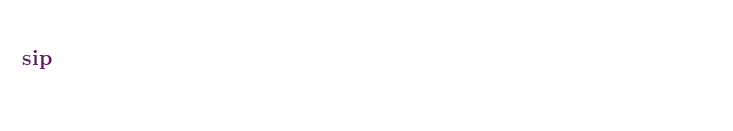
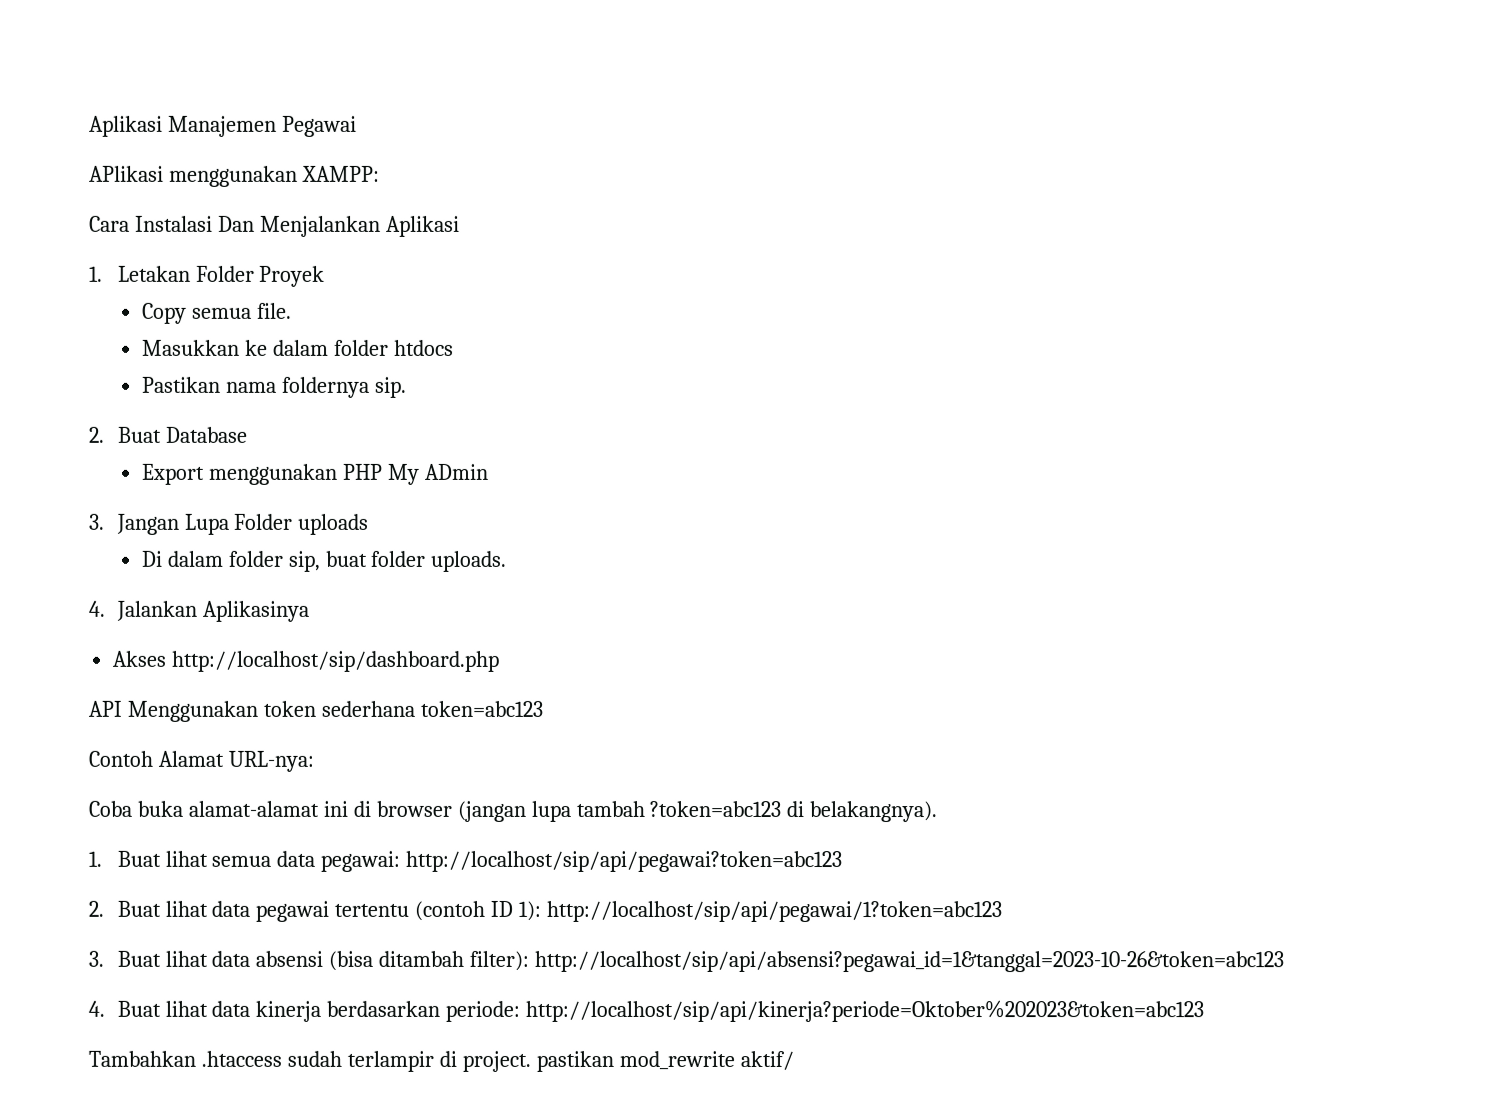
[22,50,52,69] sip -> [89,115,357,137] [89,165,380,187] [89,215,460,237] [89,265,326,287] [141,302,292,324] [141,339,454,356] [141,376,407,398] [89,426,248,443] [141,463,489,485] [89,513,370,535] [140,550,508,572] [88,600,309,622] [112,650,500,672] [88,700,543,722] [88,750,314,772] [88,800,938,823] [88,850,843,873] [88,900,1003,923] [88,950,1285,973] [88,999,1205,1023] [88,1050,794,1072] Aplikasi Manajemen Pegawai // APlikasi menggunakan XAMPP: // Cara Instalasi Dan Menjalankan Aplikasi // 1. Letakan Folder Proyek // Copy semua file. // Masukkan ke dalam folder htdocs // Pastikan nama foldernya sip. // 2. Buat Database // Export menggunakan PHP My ADmin // 3. Jangan Lupa Folder uploads // Di dalam folder sip, buat folder uploads. // 4. Jalankan Aplikasinya // Akses http://localhost/sip/dashboard.php // API Menggunakan token sederhana token=abc123 // Contoh Alamat URL-nya: // Coba buka alamat-alamat ini di browser (jangan lupa tambah ?token=abc123 di belakangnya). // 1. Buat lihat semua data pegawai: http://localhost/sip/api/pegawai?token=abc123 // 2. Buat lihat data pegawai tertentu (contoh ID 1): http://localhost/sip/api/pegawai/1?token=abc123 // 3. Buat lihat data absensi (bisa ditambah filter): http://localhost/sip/api/absensi?pegawai_id=1&tanggal=2023-10-26&token=abc123 // 4. Buat lihat data kinerja berdasarkan periode: http://localhost/sip/api/kinerja?periode=Oktober%202023&token=abc123 // Tambahkan .htaccess sudah terlampir di project. pastikan mod_rewrite aktif/

